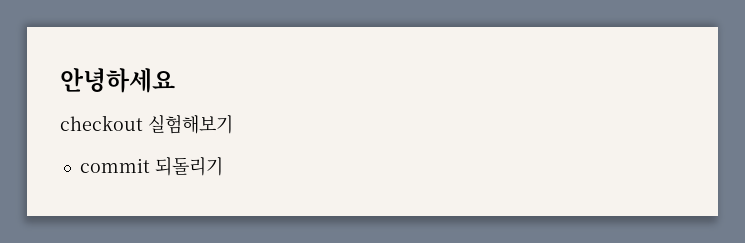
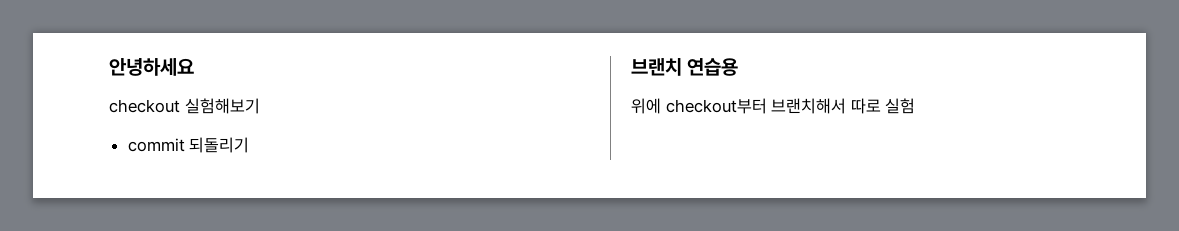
(223, 166) none -> [631,58,739,76] [631,98,916,114] // 브랜치 연습용 // 위에 checkout부터 브랜치해서 따로 실험

